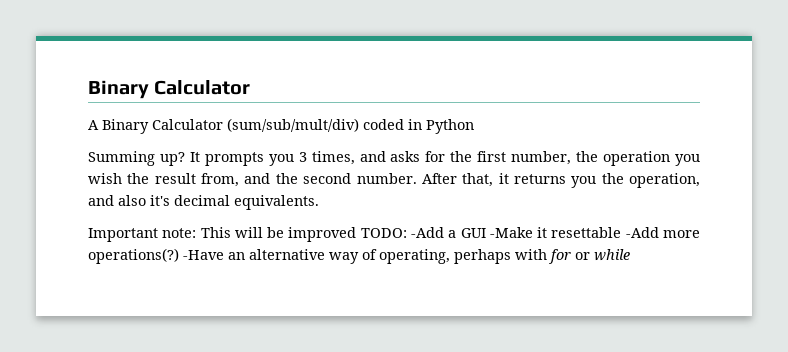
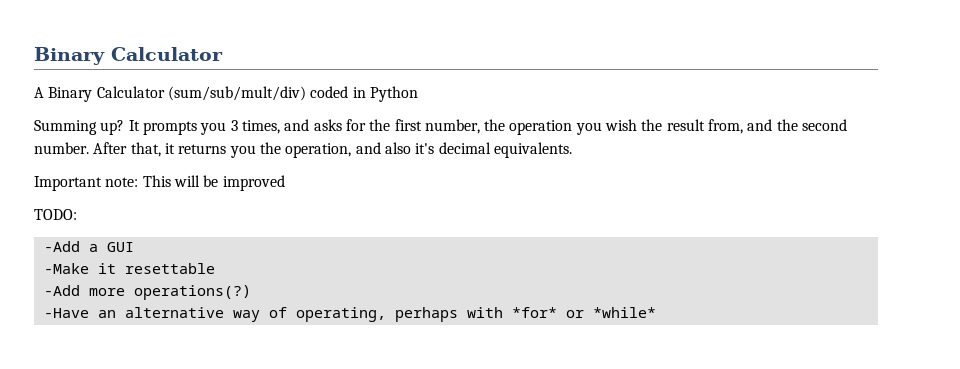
(357, 234) none -> (285, 183) //
(407, 233) none -> (77, 214) //
(486, 233) none -> (134, 247) //
(622, 232) none -> (215, 268) //
(179, 256) none -> (251, 292) //
[548,249,630,264] for or while -> [511,307,656,318] *for* or *while*

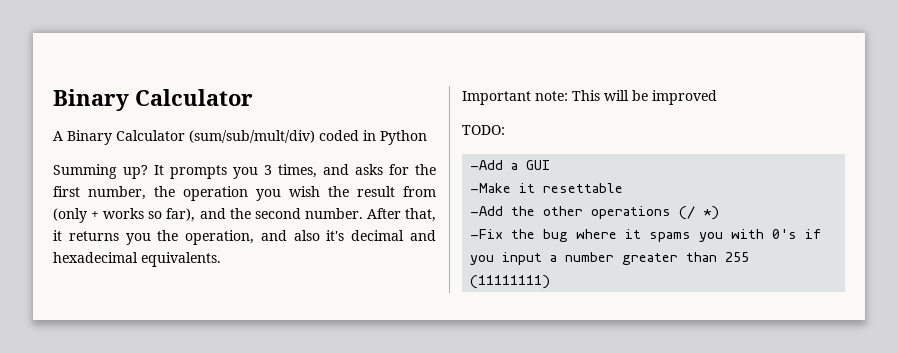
[708,119,744,134] from, -> [403,186,436,197] [53,208,196,223] from (only + works so far),
(491, 148) none -> [409,230,436,241] [53,252,138,263] and hexadecimal
[88,285,251,300] [43,307,656,322] more operations(?) // -Have an alternative way of operating, perhaps with *for* or *while* -> [511,206,720,220] [470,229,822,242] [470,252,750,265] [470,275,551,289] the other operations (/ *) // -Fix the bug where it spams you with 0's if you input a number greater than 255 (11111111)

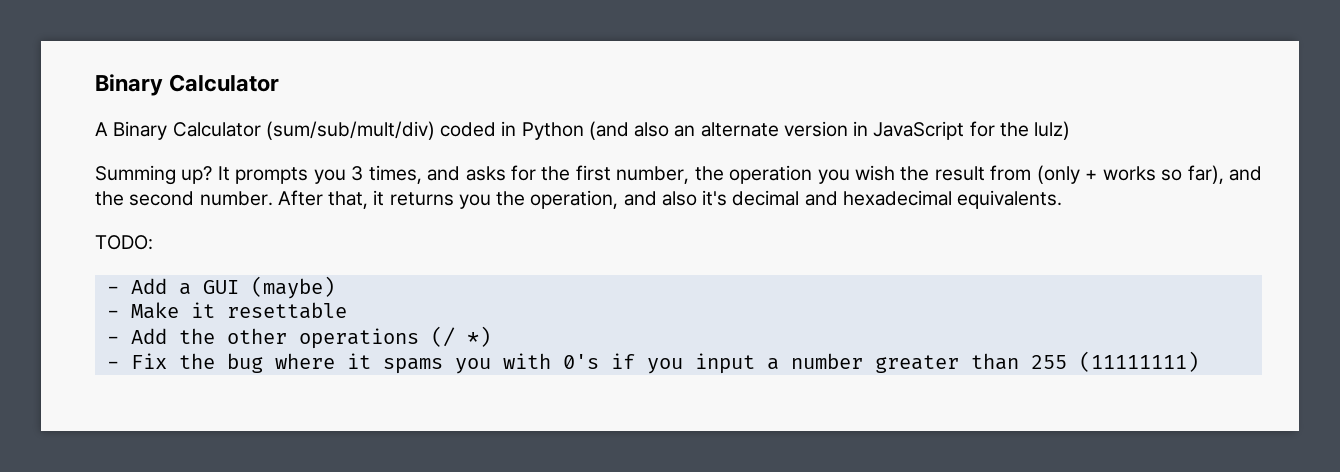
(427, 137) none -> [588,121,1071,140] (and also an alternate version in JavaScript for the lulz)
[462,90,717,105] // Important note: This will be improved -> (1063, 199) none
[470,160,504,170] -Add -> [106,278,167,294] - Add
[470,183,512,193] // -Make -> [250,276,335,299] [106,302,179,319] (maybe) // - Make
[470,206,504,216] -Add -> [106,328,167,344] - Add
[470,229,504,239] -Fix -> [106,353,167,369] - Fix

